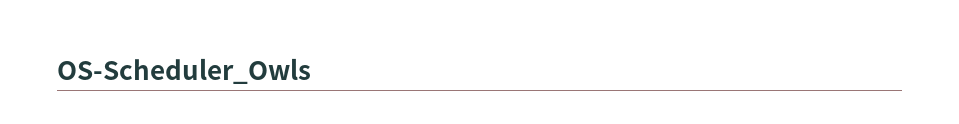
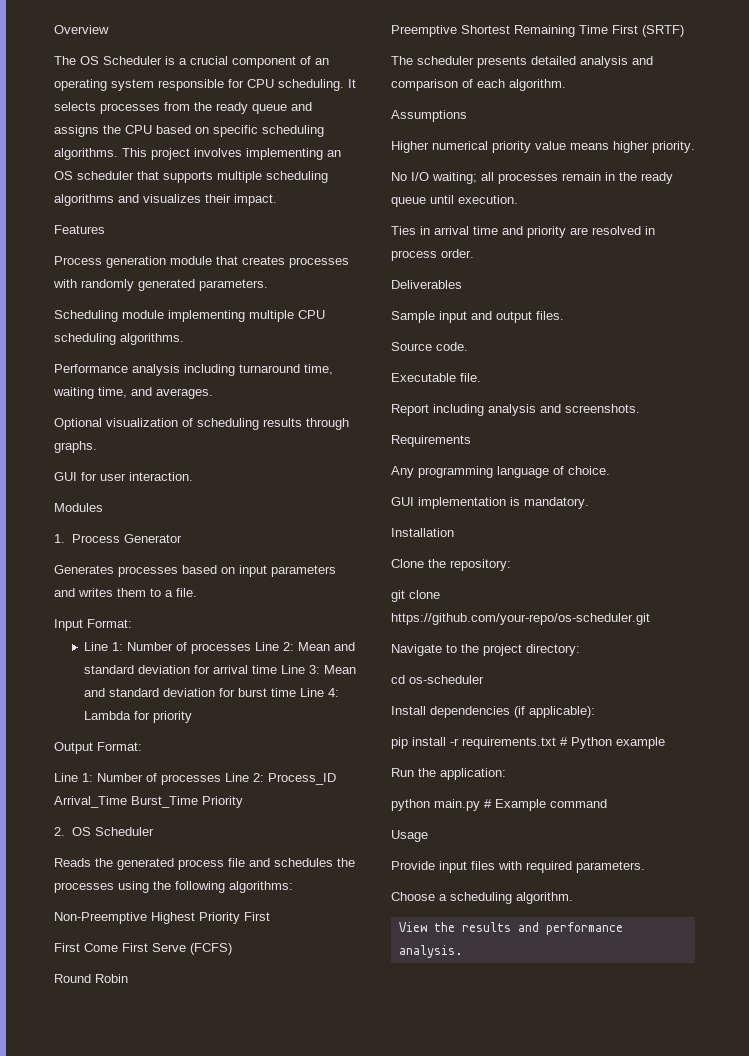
[57,58,311,84] OS-Scheduler_Owls -> [54,25,109,34] [54,56,329,68] [54,79,356,91] [54,102,312,114] [54,125,324,137] [54,148,341,160] [54,171,328,183] [54,194,277,206] [54,225,105,234] [54,256,349,268] [53,279,268,291] [54,310,325,322] [54,333,184,345] [54,364,333,376] [53,387,213,399] [54,418,349,430] [54,441,97,453] [54,472,193,481] [54,503,103,512] [54,534,182,543] [54,565,336,577] [54,588,197,597] [54,619,132,631] [83,642,355,654] [83,665,356,674] [83,688,339,697] [83,711,192,723] [54,742,142,754] [54,773,336,785] [54,796,243,808] [54,827,154,836] [54,858,355,870] [54,881,293,893] [54,912,270,924] [54,943,232,955] [54,974,128,983] [391,25,684,37] [391,56,653,68] [391,79,566,91] [391,110,467,122] [391,141,695,153] [391,172,673,184] [391,195,518,207] [391,226,655,238] [391,249,474,261] [391,280,462,289] [391,311,564,323] [391,342,468,351] [391,373,481,382] [391,404,640,416] [391,435,471,447] [391,466,610,478] [391,497,589,509] [391,528,454,537] [391,559,511,571] [391,590,440,602] [391,613,650,625] [391,644,580,656] [391,675,484,684] [391,706,595,718] [391,737,665,749] [391,768,506,780] [391,799,607,811] [391,830,428,842] [391,861,645,873] [391,892,573,904] [398,922,623,935] [398,945,463,958] Overview // The OS Scheduler is a crucial component of an operating system responsible for CPU scheduling. It selects processes from the ready queue and assigns the CPU based on specific scheduling algorithms. This project involves implementing an OS scheduler that supports multiple scheduling algorithms and visualizes their impact. // Features // Process generation module that creates processes with randomly generated parameters. // Scheduling module implementing multiple CPU scheduling algorithms. // Performance analysis including turnaround time, waiting time, and averages. // Optional visualization of scheduling results through graphs. // GUI for user interaction. // Modules // 1. Process Generator // Generates processes based on input parameters and writes them to a file. // Input Format: // Line 1: Number of processes Line 2: Mean and standard deviation for arrival time Line 3: Mean and standard deviation for burst time Line 4: Lambda for priority // Output Format: // Line 1: Number of processes Line 2: Process_ID Arrival_Time Burst_Time Priority // 2. OS Scheduler // Reads the generated process file and schedules the processes using the following algorithms: // Non-Preemptive Highest Priority First // First Come First Serve (FCFS) // Round Robin // Preemptive Shortest Remaining Time First (SRTF) // The scheduler presents detailed analysis and comparison of each algorithm. // Assumptions // Higher numerical priority value means higher priority. // No I/O waiting; all processes remain in the ready queue until execution. // Ties in arrival time and priority are resolved in process order. // Deliverables // Sample input and output files. // Source code. // Executable file. // Report including analysis and screenshots. // Requirements // Any programming language of choice. // GUI implementation is mandatory. // Installation // Clone the repository: // git clone https://github.com/your-repo/os-scheduler.git // Navigate to the project directory: // cd os-scheduler // Install dependencies (if applicable): // pip install -r requirements.txt # Python example // Run the application: // python main.py # Example command // Usage // Provide input files with required parameters. // Choose a scheduling algorithm. // View the results and performance analysis.

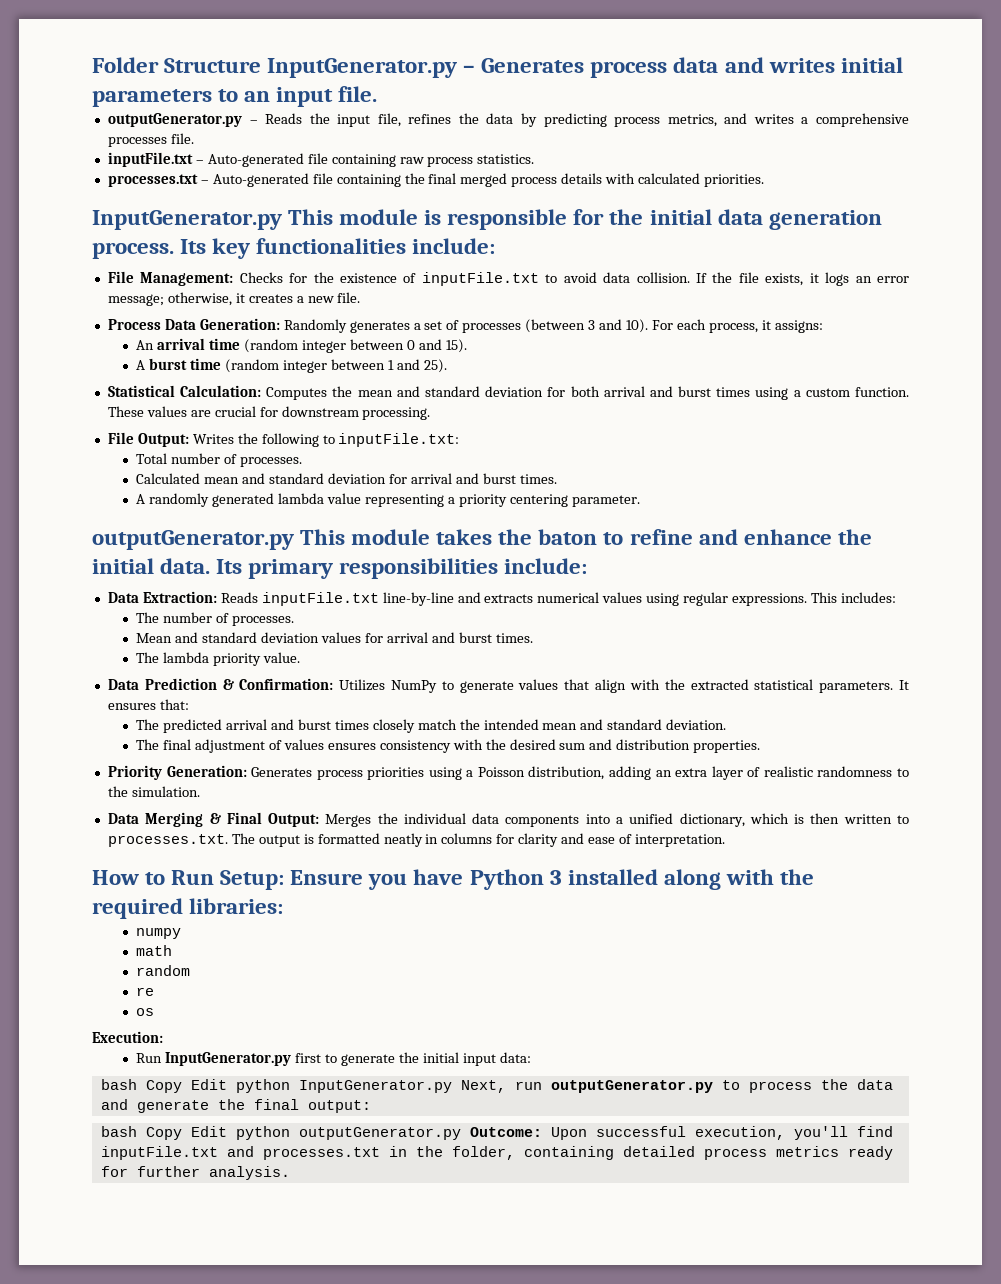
[54,25,109,34] [54,56,329,68] [54,79,356,91] [54,102,312,114] [54,125,324,137] [54,148,341,160] [54,171,328,183] [54,194,277,206] [54,225,105,234] [54,256,349,268] [53,279,268,291] [54,310,325,322] [54,333,184,345] [54,364,333,376] [53,387,213,399] [54,418,349,430] [54,441,97,453] [54,472,193,481] [54,503,103,512] [54,534,182,543] [54,565,336,577] [54,588,197,597] [54,619,132,631] [83,642,330,654] Overview // The OS Scheduler is a crucial component of an operating system responsible for CPU scheduling. It selects processes from the ready queue and assigns the CPU based on specific scheduling algorithms. This project involves implementing an OS scheduler that supports multiple scheduling algorithms and visualizes their impact. // Features // Process generation module that creates processes with randomly generated parameters. // Scheduling module implementing multiple CPU scheduling algorithms. // Performance analysis including turnaround time, waiting time, and averages. // Optional visualization of scheduling results through graphs. // GUI for user interaction. // Modules // 1. Process Generator // Generates processes based on input parameters and writes them to a file. // Input Format: // Line 1: Number of processes Line 2: Mean -> [92,57,903,78] [92,86,378,107] [107,113,909,127] [107,133,194,147] [107,152,535,167] [107,173,764,187] [92,209,882,230] [92,238,496,259] [107,271,909,286] [107,292,361,306] [107,318,823,333] [136,338,467,353] [136,358,447,373] [107,385,909,400] [107,406,431,420] [107,432,460,447] [136,453,303,467] [136,473,240,484] Folder Structure InputGenerator.py – Generates process data and writes initial parameters to an input file. // outputGenerator.py – Reads the input file, refines the data by predicting process metrics, and writes a comprehensive processes file. // inputFile.txt – Auto-generated file containing raw process statistics. // processes.txt – Auto-generated file containing the final merged process details with calculated priorities. // InputGenerator.py This module is responsible for the initial data generation process. Its key functionalities include: // File Management: Checks for the existence of inputFile.txt to avoid data collision. If the file exists, it logs an error message; otherwise, it creates a new file. // Process Data Generation: Randomly generates a set of processes (between 3 and 10). For each process, it assigns: // An arrival time (random integer between 0 and 15). // A burst time (random integer between 1 and 25). // Statistical Calculation: Computes the mean and standard deviation for both arrival and burst times using a custom function. These values are crucial for downstream processing. // File Output: Writes the following to inputFile.txt: // Total number of processes. // Calculated mean
[251,665,356,674] [83,688,339,697] [83,711,192,723] [54,742,142,754] [54,773,336,785] [54,796,243,808] [54,827,154,836] [54,858,355,870] [54,881,293,893] [54,912,270,924] [54,943,232,955] [54,974,128,983] [391,25,684,37] [391,56,653,68] [391,79,566,91] [391,110,467,122] [391,141,695,153] [391,172,673,184] [391,195,518,207] [391,226,655,238] [391,249,474,261] [391,280,462,289] [391,311,564,323] [391,342,468,351] [391,373,481,382] [391,404,640,416] [391,435,471,447] [391,466,610,478] [391,497,589,509] [391,528,454,537] [391,559,511,571] [391,590,440,602] [391,613,650,625] [391,644,580,656] [391,675,484,684] [391,706,595,718] [391,737,665,749] [391,768,506,780] [391,799,607,811] [391,830,428,842] [391,861,645,873] [391,892,573,904] [398,922,623,935] time Line 3: Mean and standard deviation for burst time Line 4: Lambda for priority // Output Format: // Line 1: Number of processes Line 2: Process_ID Arrival_Time Burst_Time Priority // 2. OS Scheduler // Reads the generated process file and schedules the processes using the following algorithms: // Non-Preemptive Highest Priority First // First Come First Serve (FCFS) // Round Robin // Preemptive Shortest Remaining Time First (SRTF) // The scheduler presents detailed analysis and comparison of each algorithm. // Assumptions // Higher numerical priority value means higher priority. // No I/O waiting; all processes remain in the ready queue until execution. // Ties in arrival time and priority are resolved in process order. // Deliverables // Sample input and output files. // Source code. // Executable file. // Report including analysis and screenshots. // Requirements // Any programming language of choice. // GUI implementation is mandatory. // Installation // Clone the repository: // git clone https://github.com/your-repo/os-scheduler.git // Navigate to the project directory: // cd os-scheduler // Install dependencies (if applicable): // pip install -r requirements.txt # Python example // Run the application: // python main.py # Example command // Usage // Provide input files with required parameters. // Choose a scheduling algorithm. // View the results and performance -> [455,473,557,484] [136,493,640,507] [92,529,872,550] [92,558,588,579] [107,591,896,606] [136,612,295,626] [136,632,533,643] [136,652,301,666] [107,678,909,693] [107,699,189,710] [136,719,727,733] [136,739,761,753] [107,765,909,780] [107,786,200,797] [107,812,910,827] [107,833,725,847] [92,869,814,890] [92,898,284,919] [136,928,182,939] [136,945,173,956] [136,965,191,976] [136,987,155,996] [136,1008,155,1016] [92,1031,163,1043] [136,1052,531,1066] [100,1079,893,1093] [100,1099,371,1113] [100,1126,893,1140] [100,1146,893,1160] [100,1166,200,1177] and burst times. // A randomly generated lambda value representing a priority centering parameter. // outputGenerator.py This module takes the baton to refine and enhance the initial data. Its primary responsibilities include: // Data Extraction: Reads inputFile.txt line-by-line and extracts numerical values using regular expressions. This includes: // The number of processes. // Mean and standard deviation values for arrival and burst times. // The lambda priority value. // Data Prediction & Confirmation: Utilizes NumPy to generate values that align with the extracted statistical parameters. It ensures that: // The predicted arrival and burst times closely match the intended mean and standard deviation. // The final adjustment of values ensures consistency with the desired sum and distribution properties. // Priority Generation: Generates process priorities using a Poisson distribution, adding an extra layer of realistic randomness to the simulation. // Data Merging & Final Output: Merges the individual data components into a unified dictionary, which is then written to processes.txt. The output is formatted neatly in columns for clarity and ease of interpretation. // How to Run Setup: Ensure you have Python 3 installed along with the required libraries: // numpy // math // random // re // os // Execution: // Run InputGenerator.py first to generate the initial input data: // bash Copy Edit python InputGenerator.py Next, run outputGenerator.py to process the data and generate the final output: // bash Copy Edit python outputGenerator.py Outcome: Upon successful execution, you'll find inputFile.txt and processes.txt in the folder, containing detailed process metrics ready for further

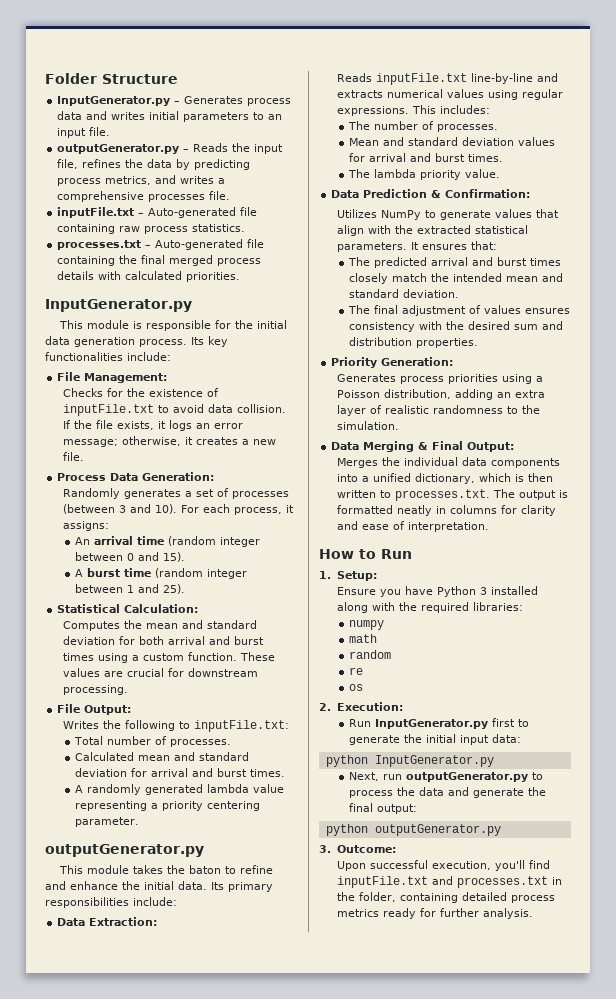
(262, 65) none -> (178, 79) //
(282, 220) none -> (192, 305) //
(234, 279) none -> (168, 378) //
(280, 324) none -> (215, 476) //
(262, 391) none -> (199, 608) //
(189, 440) none -> (132, 710) //
(294, 540) none -> (204, 850) //
(217, 597) none -> (158, 921) //
(334, 684) none -> (531, 193) //
(247, 771) none -> (454, 361) //
(320, 820) none -> (515, 447) //
(215, 877) none -> [319,571,331,579] // 1.
(285, 880) none -> (378, 576) //
(155, 1012) none -> [319,703,331,711] 2.
[100,1079,227,1093] bash Copy Edit -> (522, 738) none
(452, 1086) none -> (494, 761) //
[100,1126,227,1140] bash Copy Edit -> (418, 809) none
(461, 1133) none -> [319,845,331,853] // 3.
(542, 1132) none -> (397, 849) //

